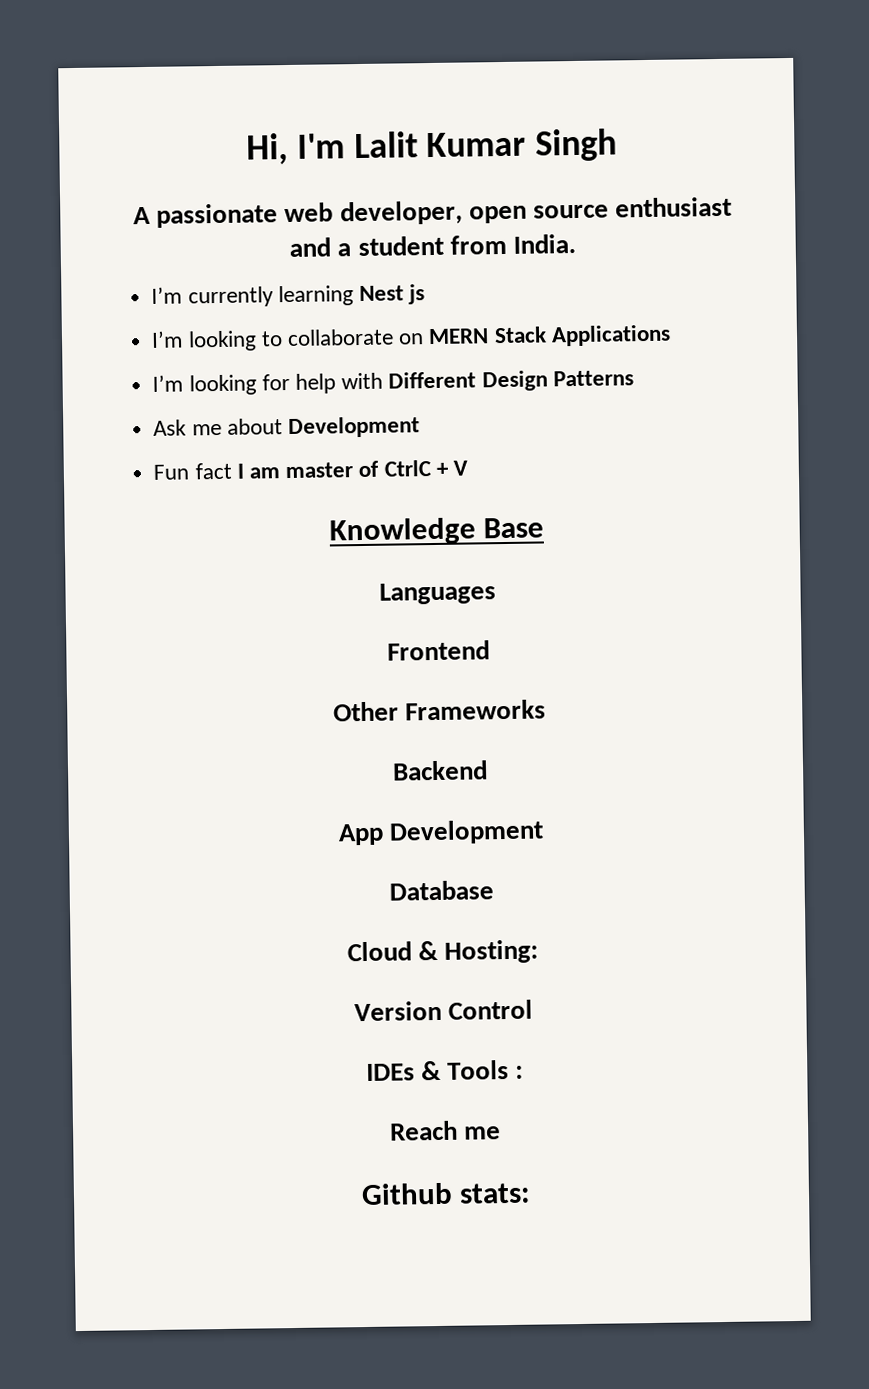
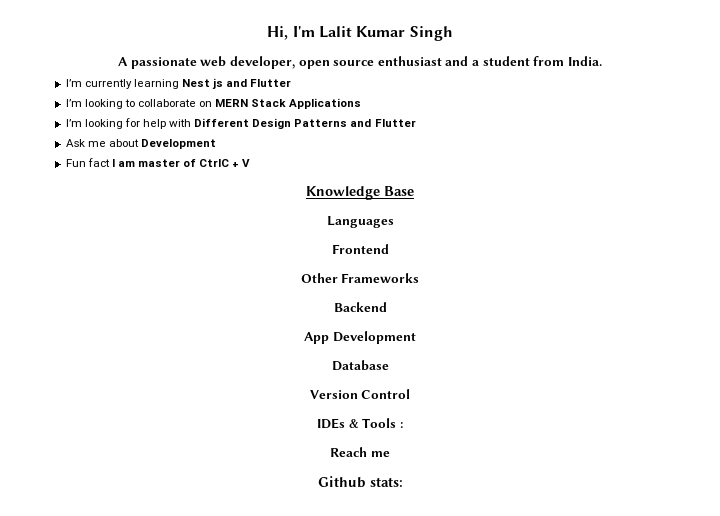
(426, 294) none -> [226,79,292,87] and Flutter
(634, 378) none -> [350,119,416,127] and Flutter
[346,939,539,964] // Cloud & Hosting: -> (389, 365) none

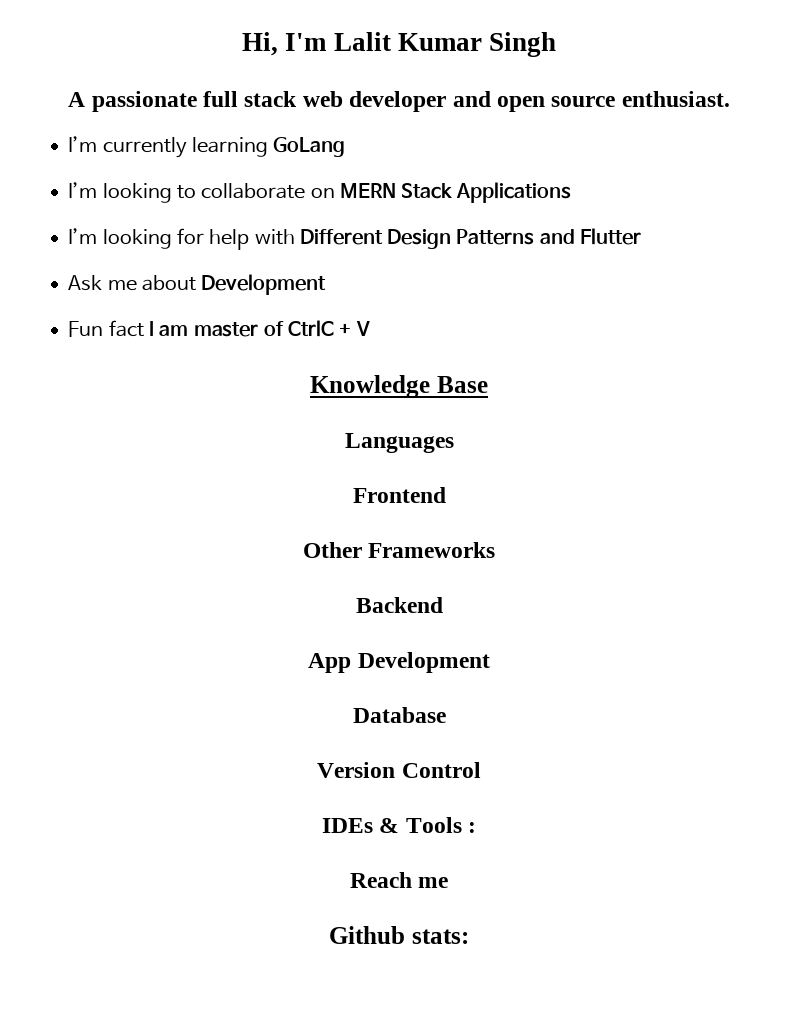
[200,56,603,69] web developer, open source enthusiast and a student from India. -> [203,91,730,112] full stack web developer and open source enthusiast.
[181,78,292,89] Nest js and Flutter -> [273,137,346,157] GoLang

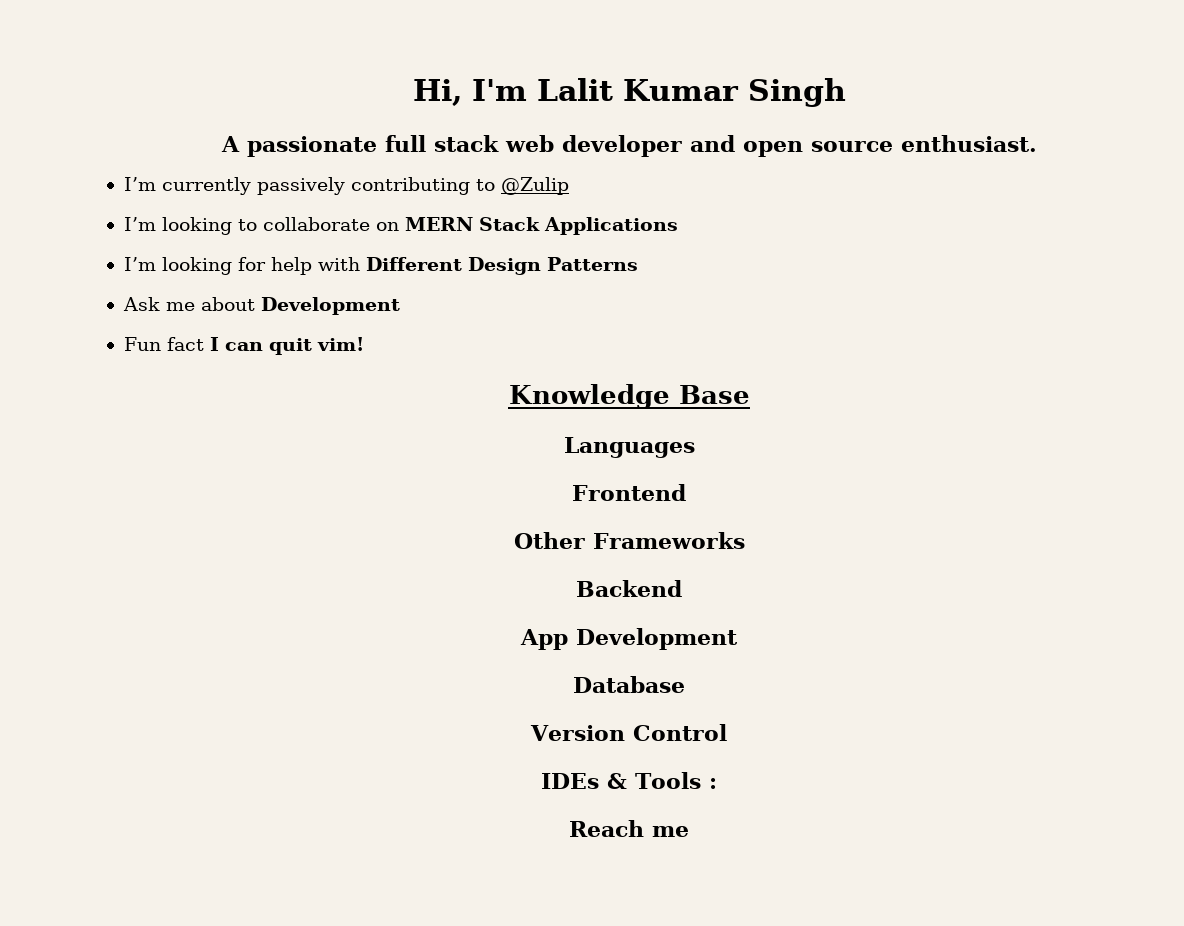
[191,137,346,157] learning GoLang -> [256,177,569,195] passively contributing to @Zulip
[539,228,641,245] and Flutter -> (638, 264) none
[159,320,370,337] am master of CtrlC + V -> [224,337,364,355] can quit vim!
[329,926,469,944] // Github stats: -> (689, 831) none

